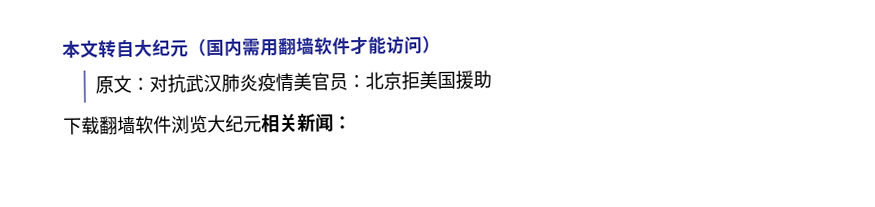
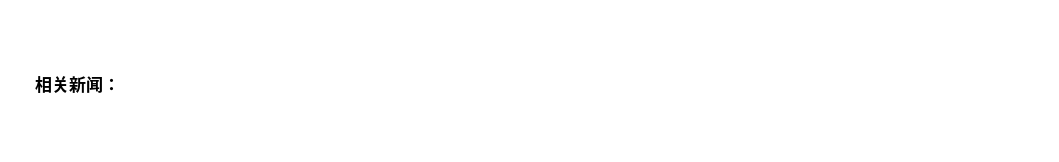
[62,35,441,59] [95,70,493,94] [63,114,262,135] 本文转自大纪元（国内需用翻墙软件才能访问） // 原文：对抗武汉肺炎疫情美官员：北京拒美国援助 // 下载翻墙软件浏览大纪元 -> (35, 84) none

